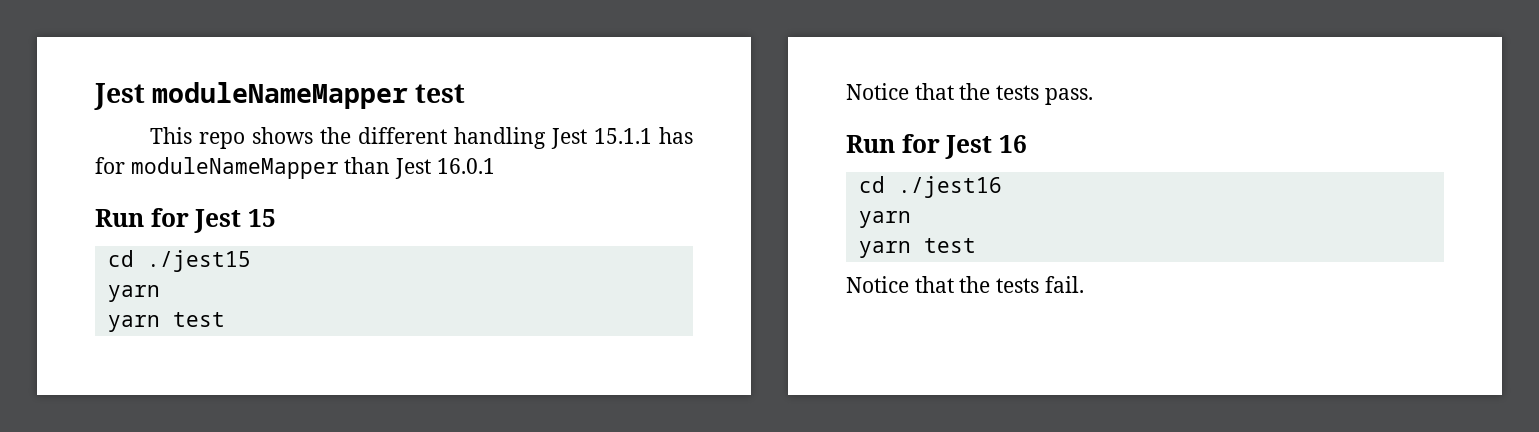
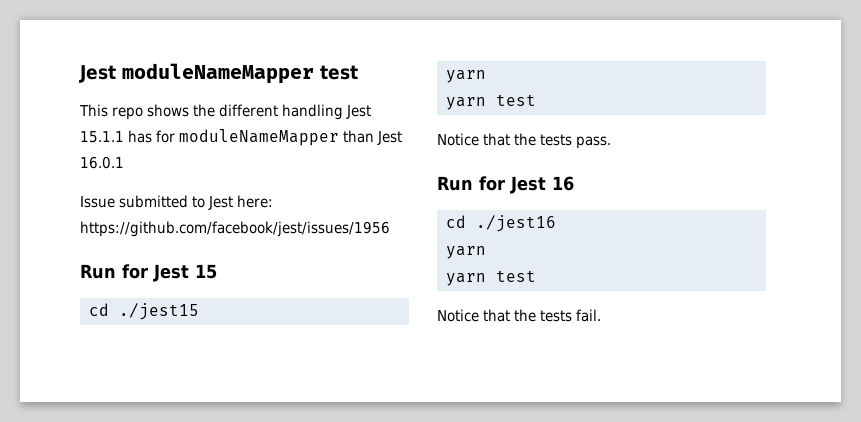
(495, 166) none -> [80,195,274,210] [80,221,390,237] // Issue submitted to Jest here: https://github.com/facebook/jest/issues/1956

